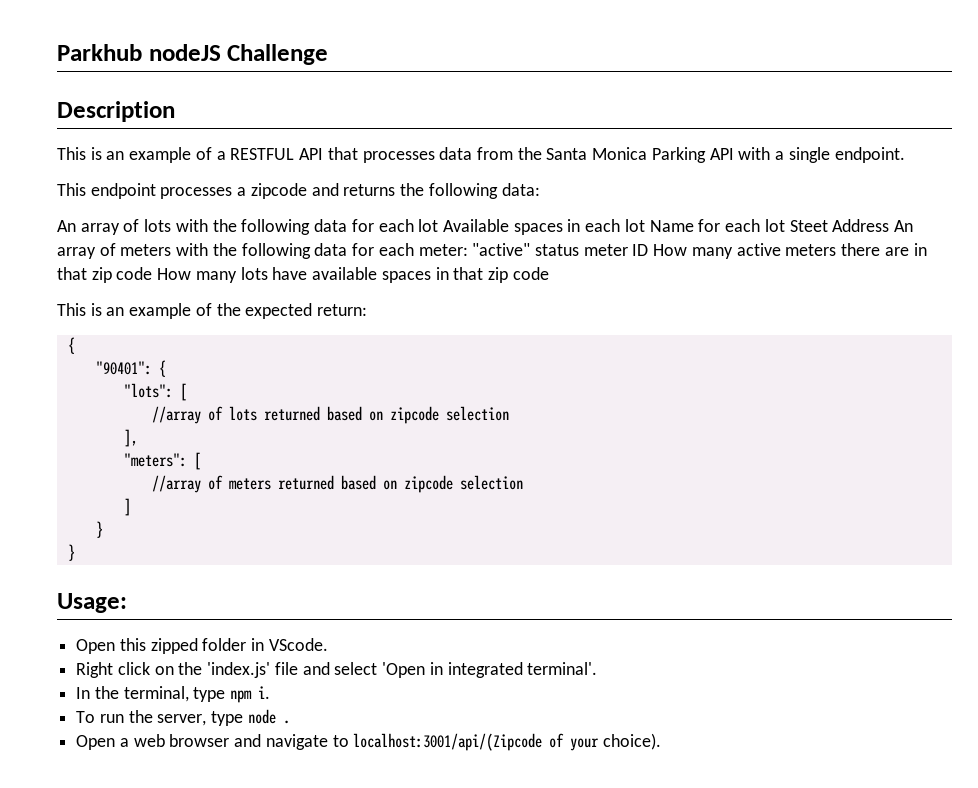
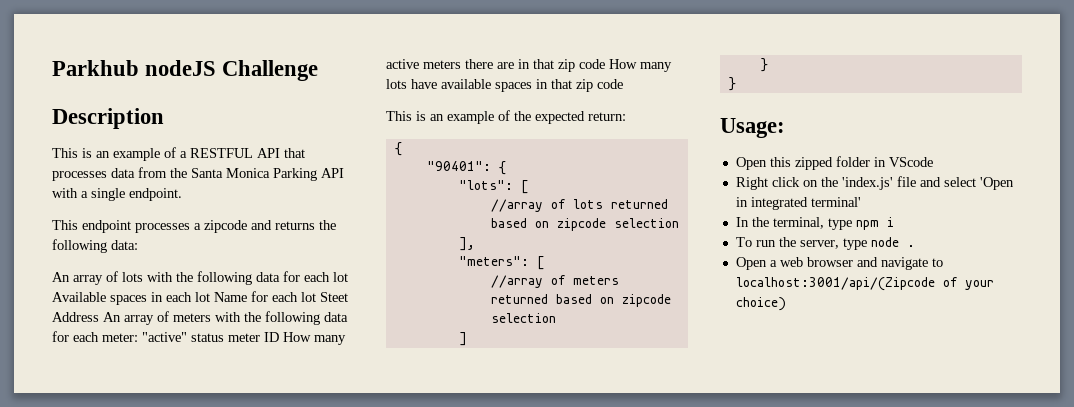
[268,638,328,651] VScode. -> [888,157,933,167] VScode
[527,662,598,675] terminal'. -> [810,197,861,207] terminal'
[258,686,271,699] i. -> [886,217,894,227] i
[603,733,662,750] choice). -> [735,297,786,311] choice)

